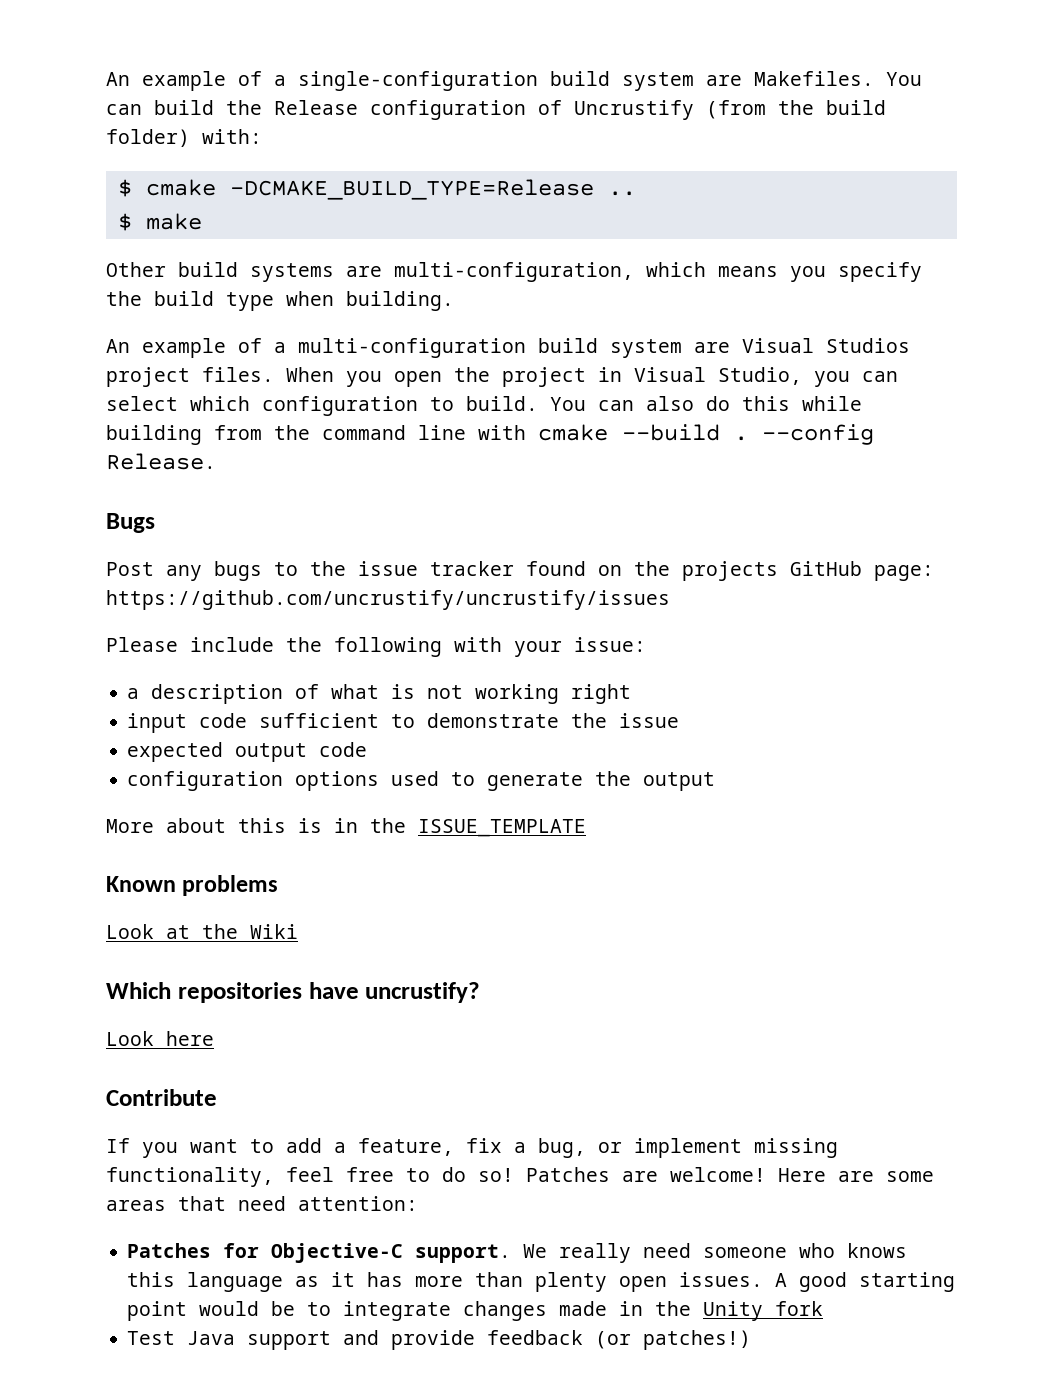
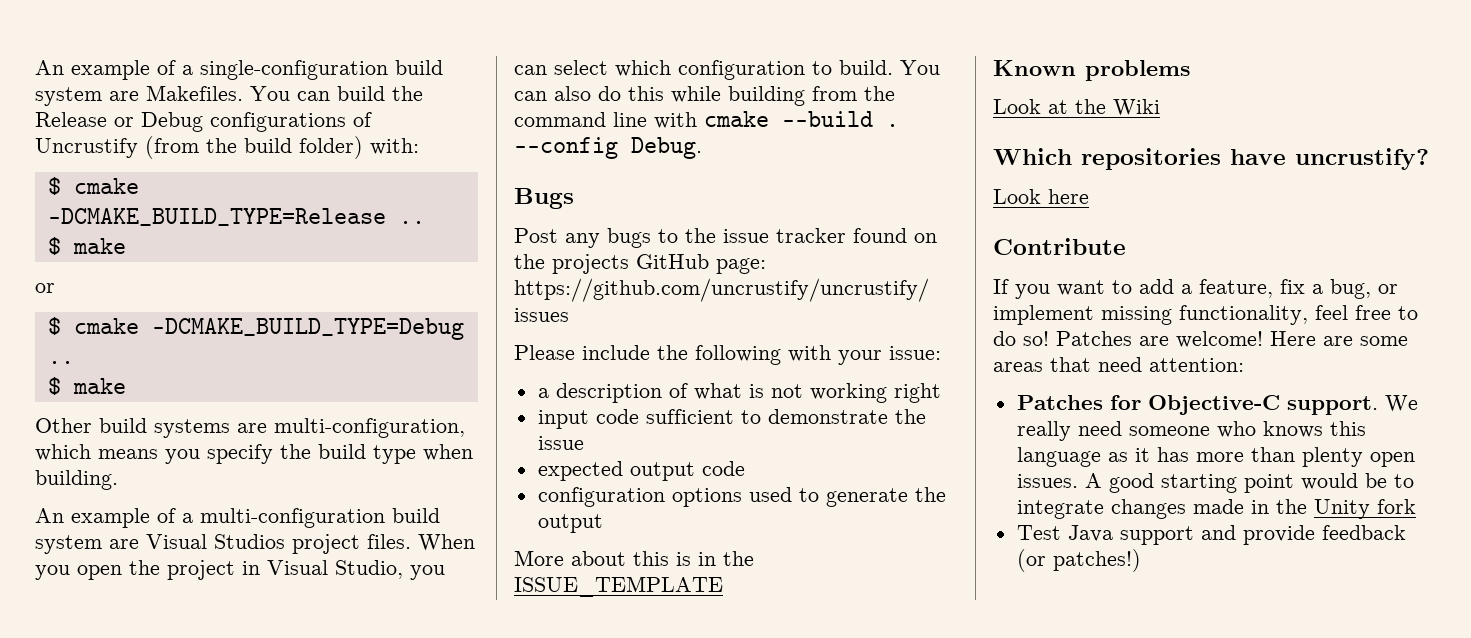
[370,100,526,120] configuration -> [114,112,346,132] or Debug configurations
(202, 221) none -> [35,283,55,293] [47,317,464,340] [47,361,74,364] [47,377,126,395] // or // $ cmake -DCMAKE_BUILD_TYPE=Debug .. // $ make
[106,453,216,470] Release. -> [631,137,702,159] Debug.

